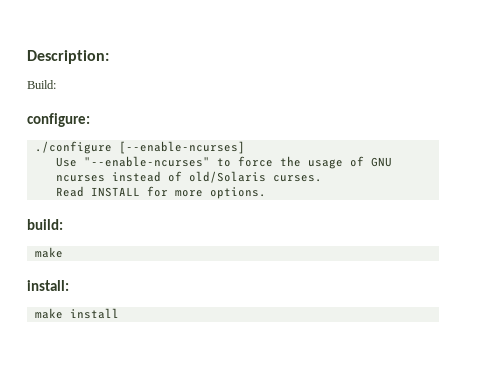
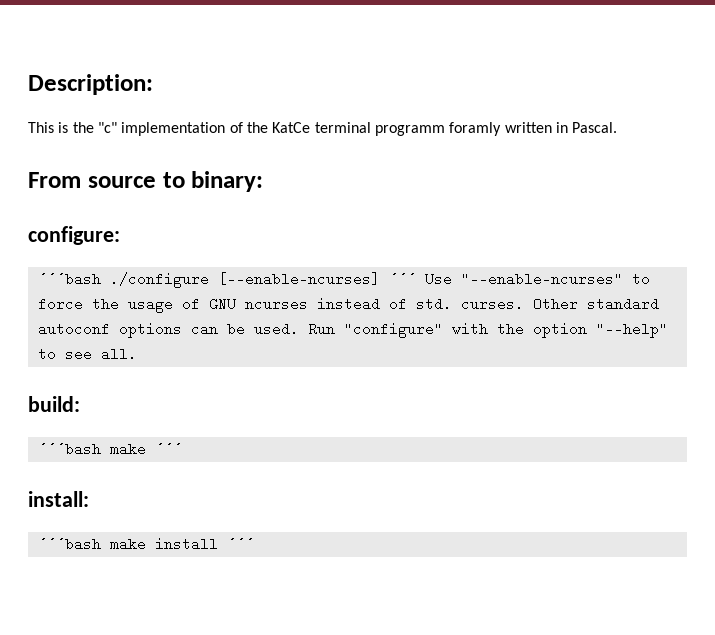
[27,80,56,89] Build: -> [28,122,618,136] [28,171,264,192] This is the "c" implementation of the KatCe terminal programm foramly written in Pascal. // From source to binary:
(90, 120) none -> [37,272,101,286] ´´´bash
(245, 147) // -> [388,273,416,284] ´´´
[188,171,266,183] old/Solaris -> [415,297,452,311] std.
[55,186,266,199] // Read INSTALL for more options. -> [532,297,659,311] [37,322,668,338] [37,347,137,361] Other standard autoconf options can be used. Run "configure" with the option "--help" to see all.
[34,247,63,258] make -> [37,442,182,456] ´´´bash make ´´´
(69, 285) none -> [37,537,101,551] ´´´bash
(119, 313) none -> [226,538,254,549] ´´´

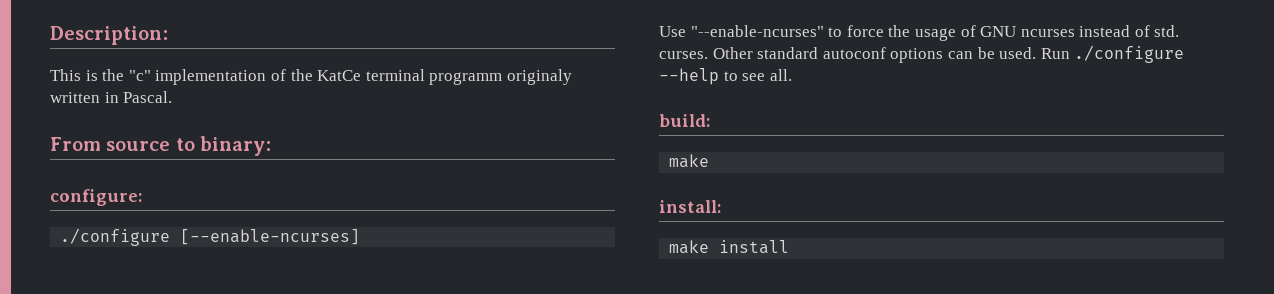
[449,122,502,136] foramly -> [506,69,572,85] originaly
[37,272,101,286] ´´´bash -> (143, 197) none
[388,273,416,284] ´´´ -> (361, 237) //
[343,322,668,338] "configure" with the option "--help" -> [1074,45,1185,63] [659,68,719,85] ./configure --help
[37,442,182,456] ´´´bash make ´´´ -> [669,154,710,168] make
[37,537,101,551] ´´´bash -> (722, 206) none
[226,538,254,549] ´´´ -> (790, 247) none

